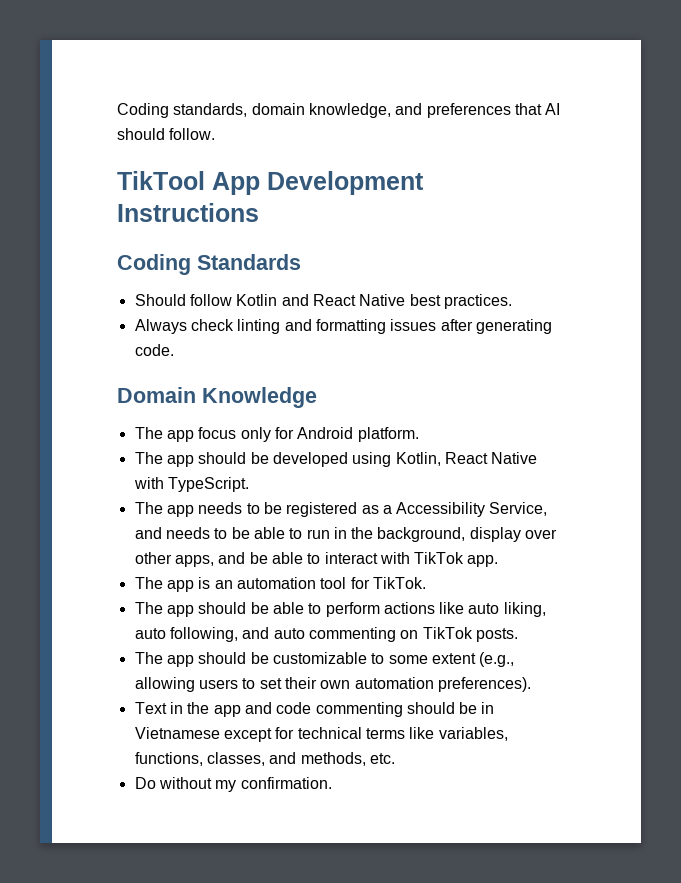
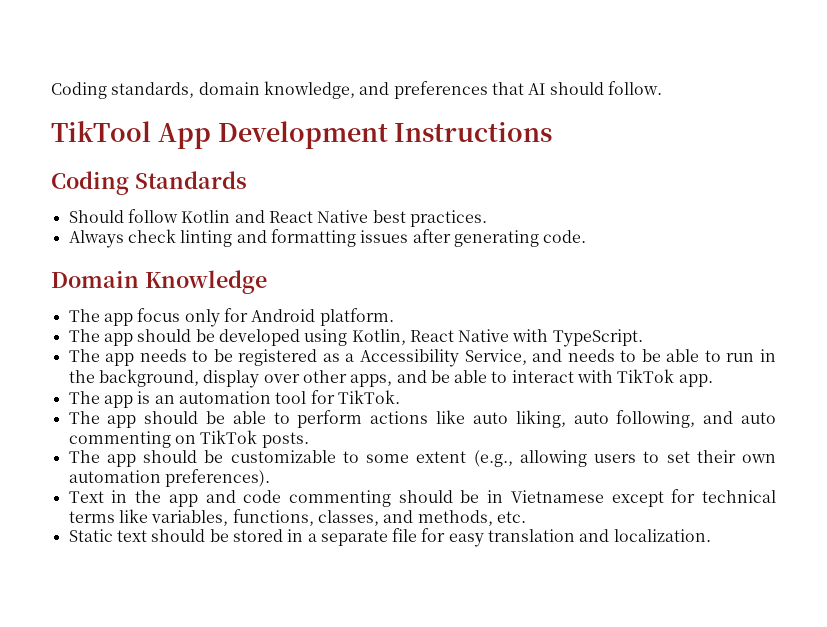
[134,777,332,792] Do without my confirmation. -> [68,528,711,547] Static text should be stored in a separate file for easy translation and localization.

